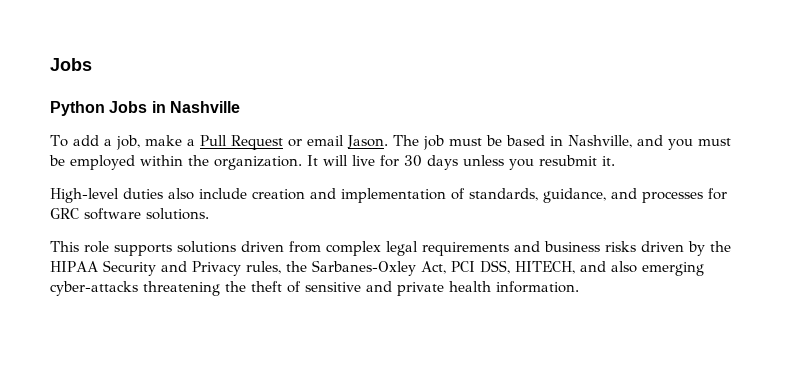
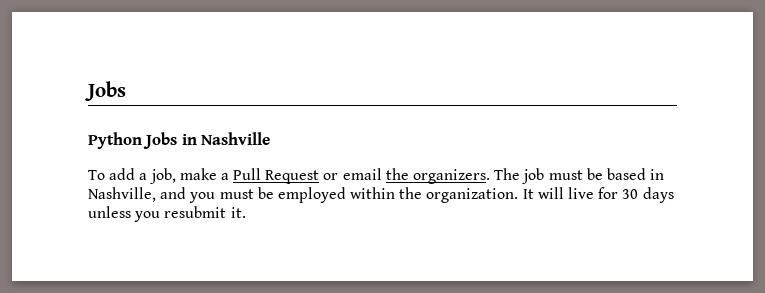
[346,135,388,149] Jason. -> [385,168,491,184] the organizers.
[50,188,727,203] [50,208,209,220] [50,241,731,256] [50,260,704,276] [50,281,579,296] // High-level duties also include creation and implementation of standards, guidance, and processes for GRC software solutions. // This role supports solutions driven from complex legal requirements and business risks driven by the HIPAA Security and Privacy rules, the Sarbanes-Oxley Act, PCI DSS, HITECH, and also emerging cyber-attacks threatening the theft of sensitive and private health information. -> (246, 212) none

